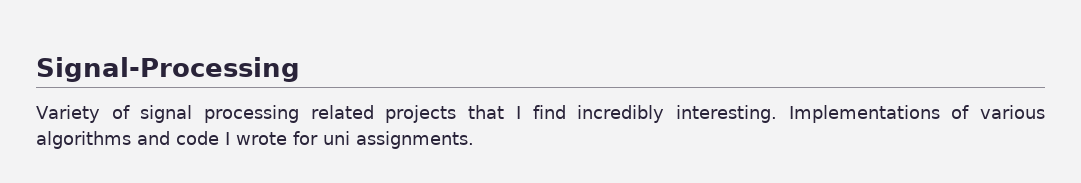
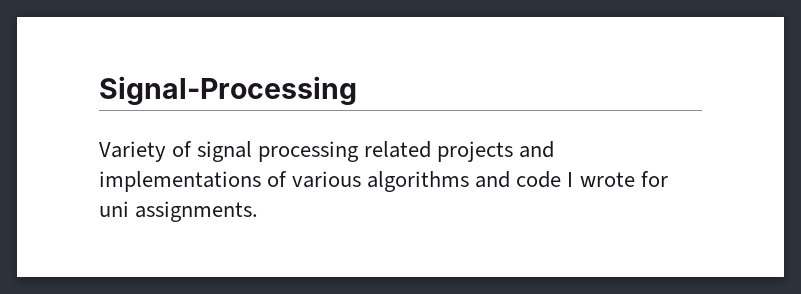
[468,105,940,123] that I find incredibly interesting. Implementations -> [519,141,555,158] [99,171,261,192] and implementations

